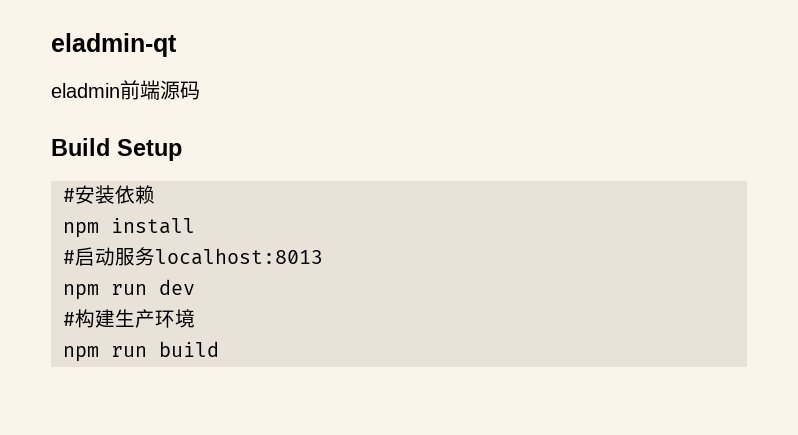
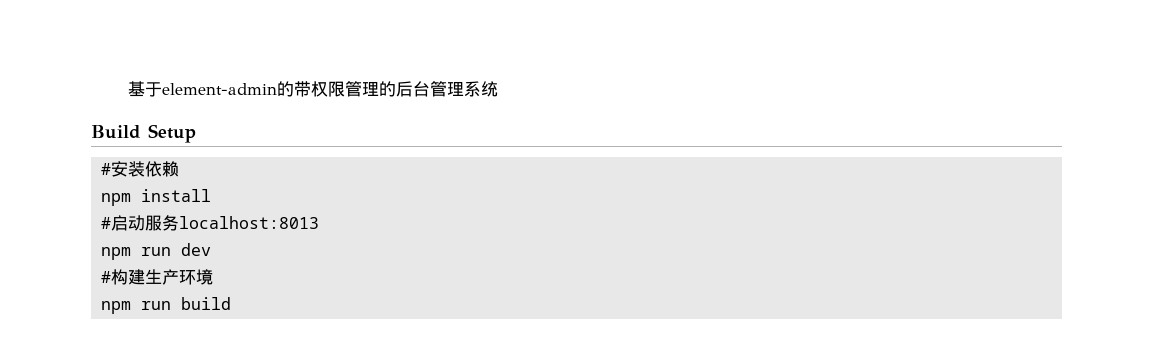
[51,33,177,57] [51,80,200,100] eladmin-qt // eladmin前端源码 -> [127,81,498,97] 基于element-admin的带权限管理的后台管理系统

